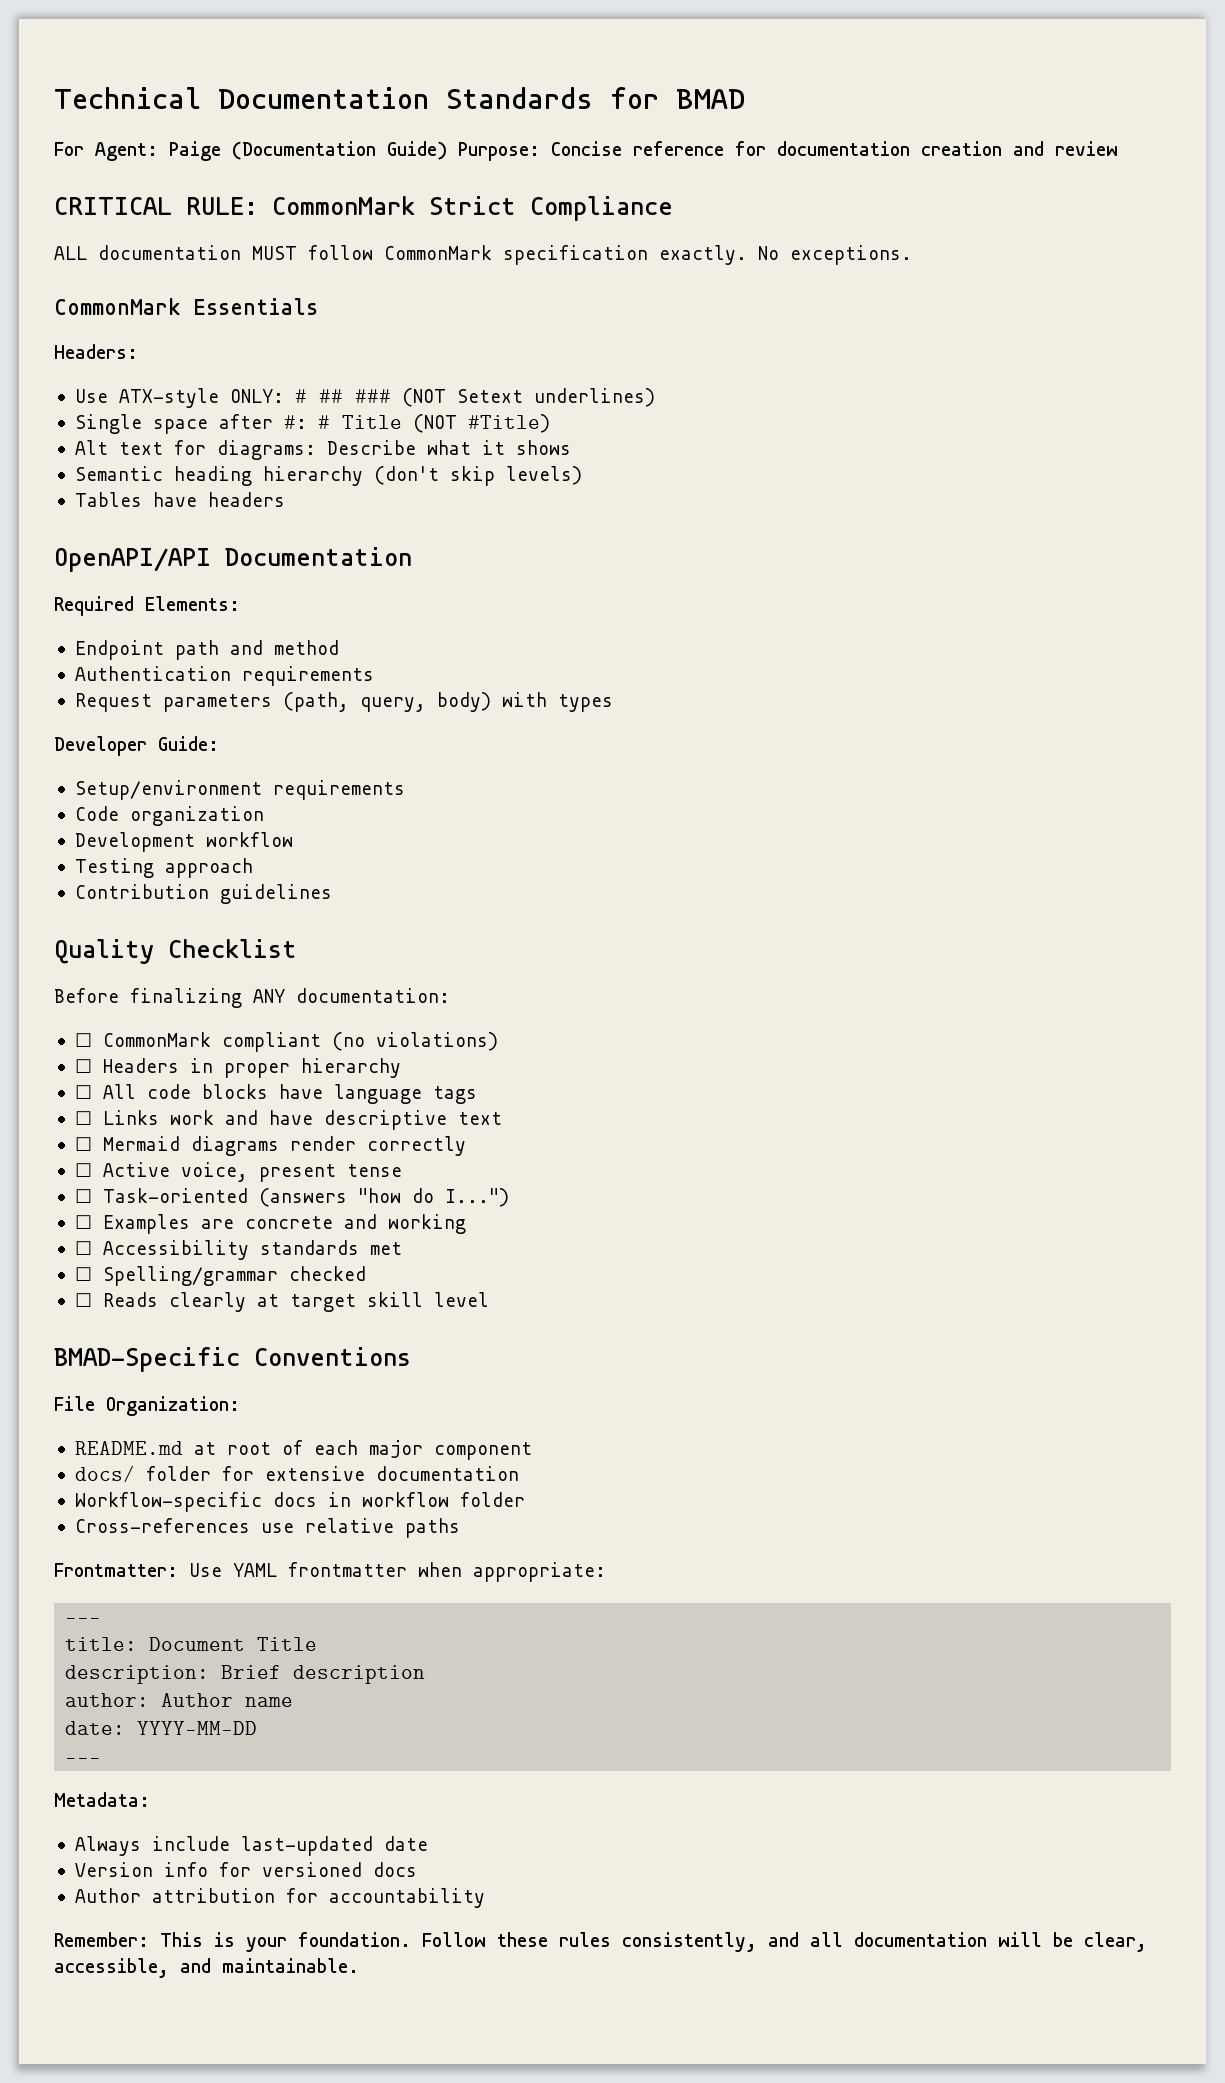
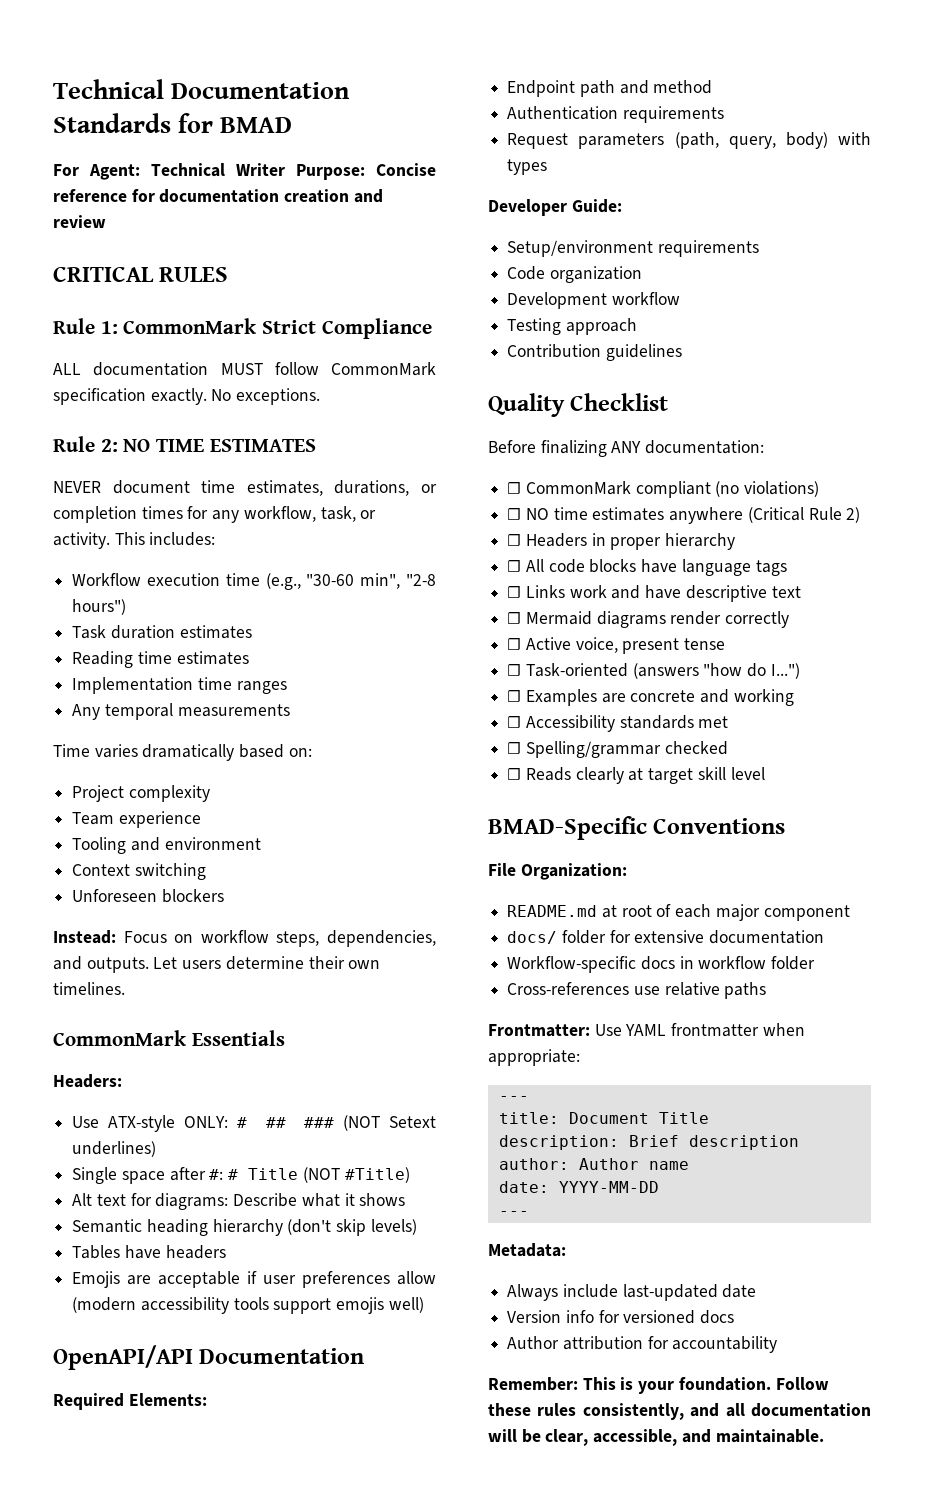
[169,141,447,161] Paige (Documentation Guide) -> [151,163,285,177] Technical Writer
[186,197,258,215] RULE: -> [159,267,229,282] [53,318,118,334] RULES // Rule 1:
(912, 255) none -> [53,436,316,452] [53,480,437,496] [53,506,377,523] [53,532,216,549] [72,573,436,590] [72,599,127,615] [72,625,252,639] [72,651,249,668] [72,677,287,694] [72,703,290,720] [53,744,312,761] [72,785,210,802] [72,811,201,828] [72,837,261,854] [72,863,206,880] [72,889,224,903] [53,930,436,947] [53,956,381,973] [53,982,125,995] // Rule 2: NO TIME ESTIMATES // NEVER document time estimates, durations, or completion times for any workflow, task, or activity. This includes: // Workflow execution time (e.g., "30-60 min", "2-8 hours") // Task duration estimates // Reading time estimates // Implementation time ranges // Any temporal measurements // Time varies dramatically based on: // Project complexity // Team experience // Tooling and environment // Context switching // Unforeseen blockers // Instead: Focus on workflow steps, dependencies, and outputs. Let users determine their own timelines.
(285, 499) none -> [72,1271,436,1288] [72,1297,424,1314] // Emojis are acceptable if user preferences allow (modern accessibility tools support emojis well)
(498, 1041) none -> [507,507,861,524] // ☐ NO time estimates anywhere (Critical Rule 2)

